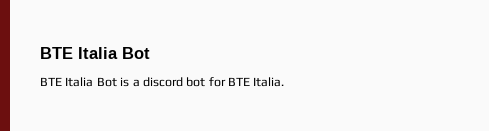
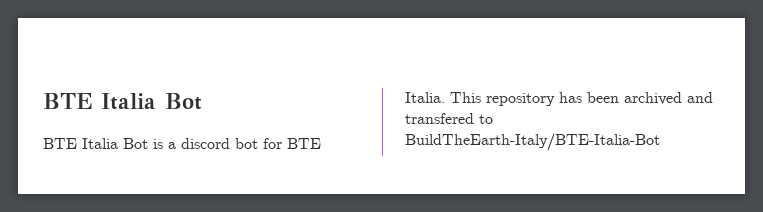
(285, 82) none -> [450,92,713,106] [405,113,493,124] [405,133,660,151] This repository has been archived and transfered to BuildTheEarth-Italy/BTE-Italia-Bot

